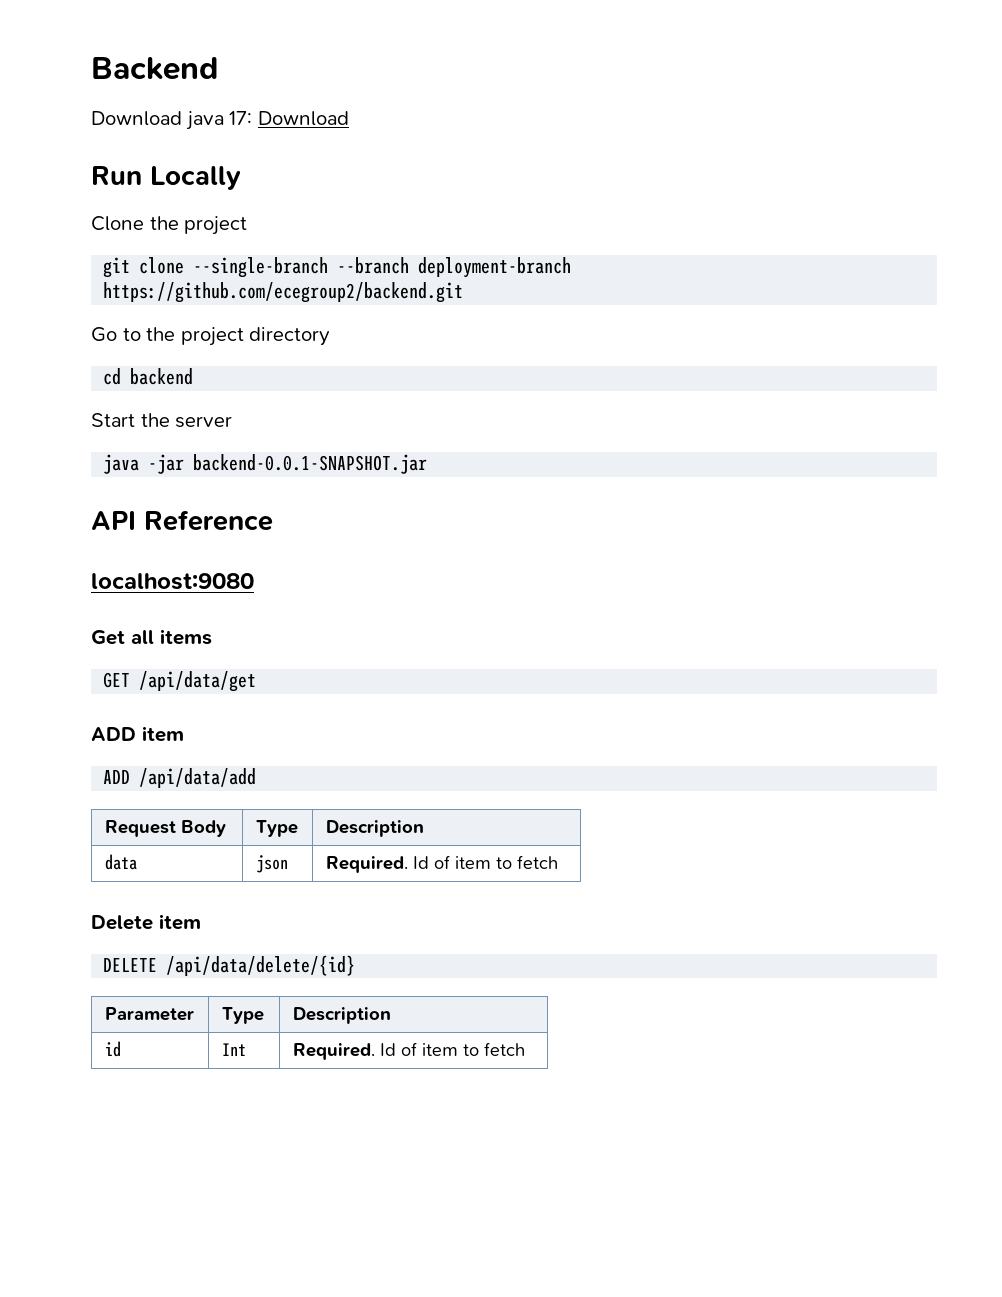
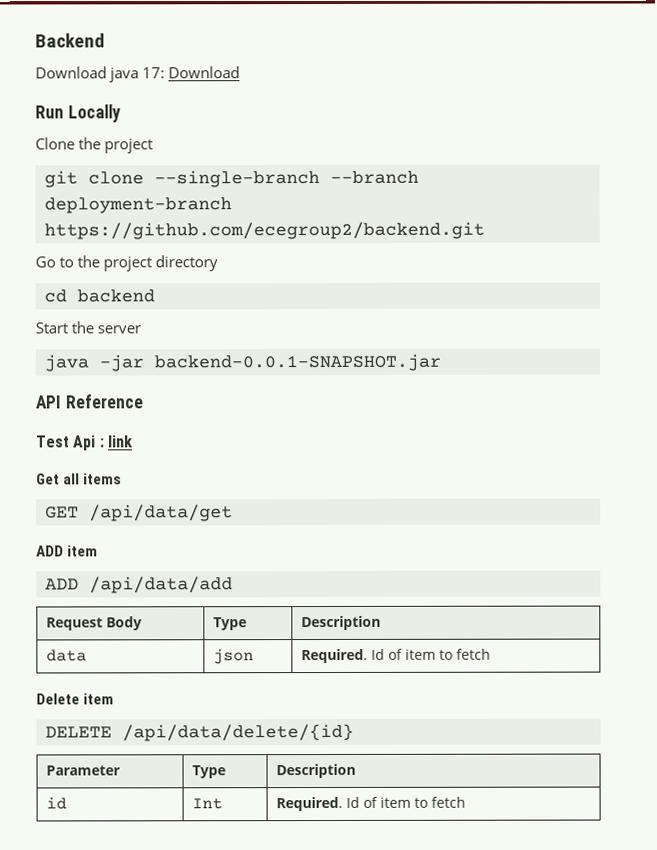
[91,573,254,590] localhost:9080 -> [36,435,133,451] Test Api : link

